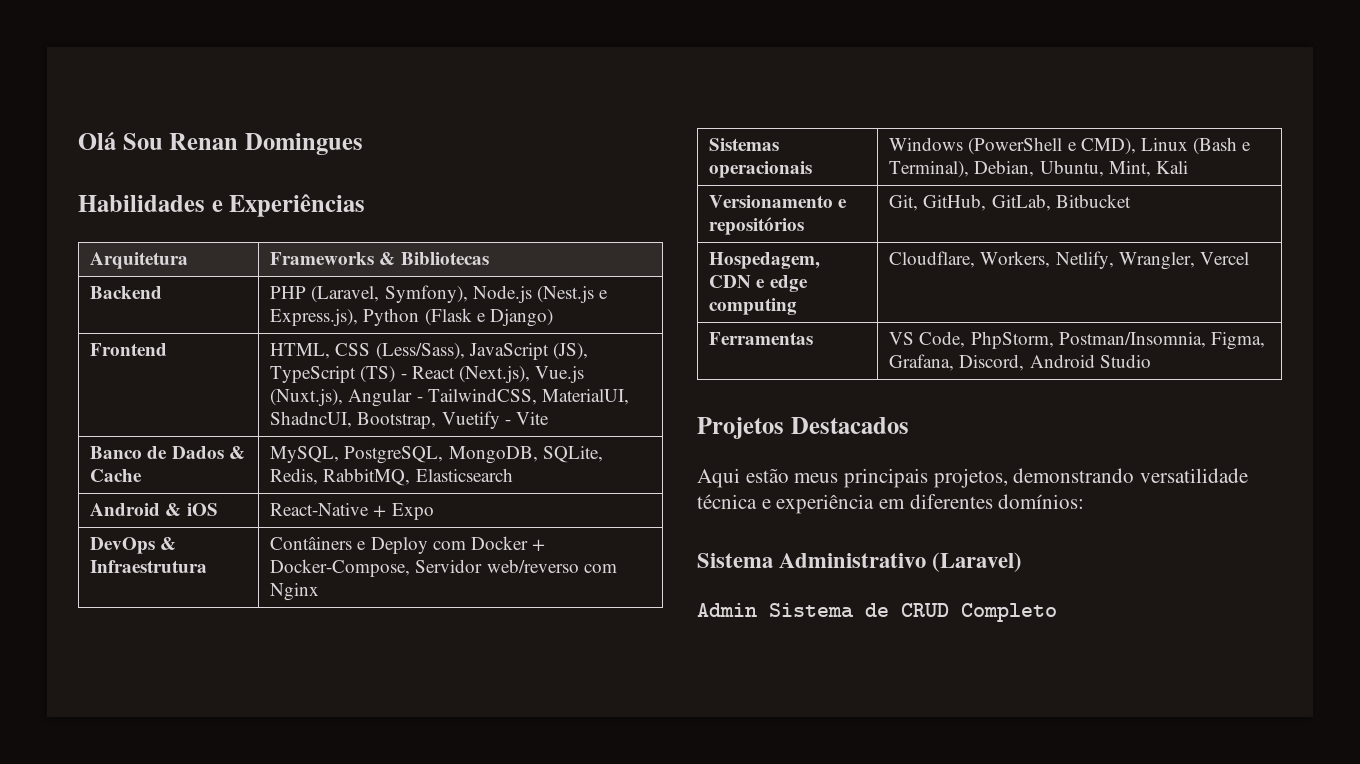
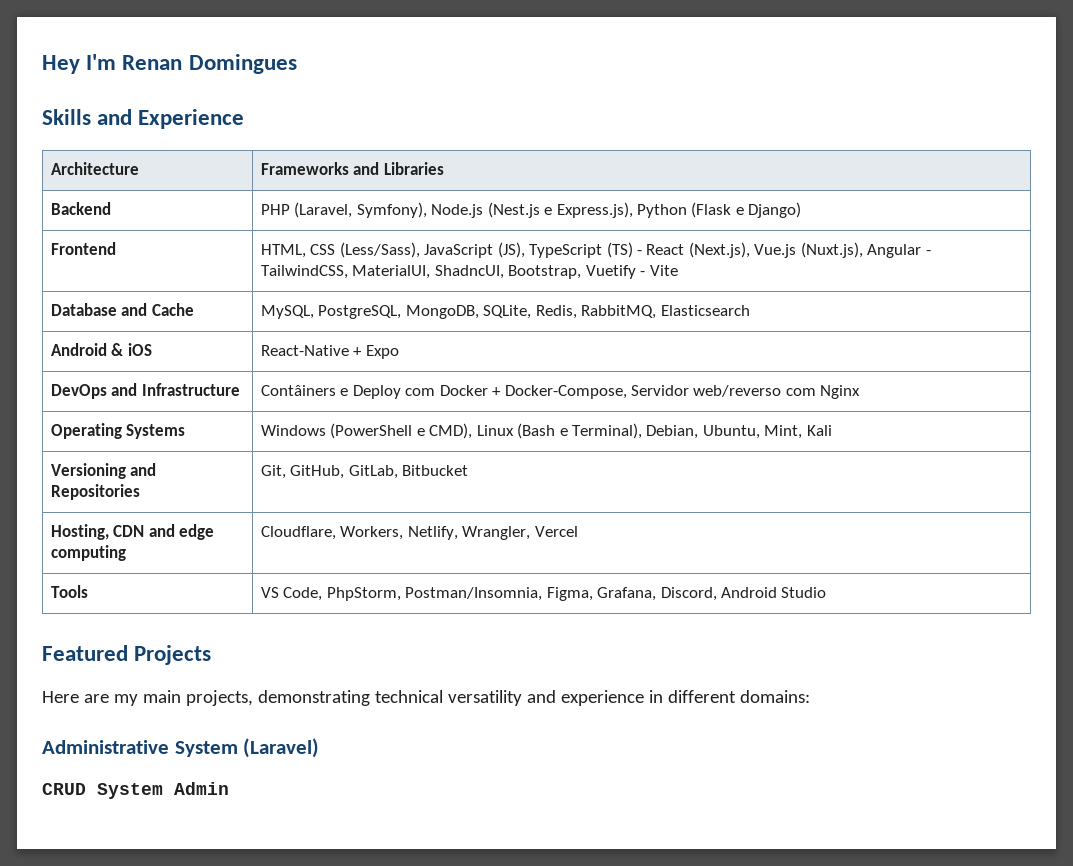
[78,132,163,150] Olá Sou -> [42,54,117,74] Hey I'm
[78,194,366,217] [90,252,189,269] Habilidades e Experiências // Arquitetura -> [42,109,245,129] [50,162,139,175] Skills and Experience // Architecture
[379,252,489,265] & Bibliotecas -> [353,162,444,175] and Libraries
[90,446,245,459] Banco de Dados & -> [50,303,148,316] Database and
[160,537,177,550] [90,560,208,573] & Infraestrutura -> [111,383,240,396] and Infrastructure
[709,138,780,151] [709,161,813,178] Sistemas operacionais -> [50,423,186,439] Operating Systems
[709,195,848,208] [709,217,805,235] Versionamento e repositórios -> [50,463,157,479] [50,484,140,500] Versioning and Repositories
[709,252,821,269] [709,275,766,288] Hospedagem, CDN e -> [50,524,175,540] Hosting, CDN and
[709,332,814,345] Ferramentas -> [50,585,88,598] Tools
[697,417,909,439] [697,468,1249,488] [697,494,1085,514] [697,552,1023,572] [697,603,1057,622] Projetos Destacados // Aqui estão meus principais projetos, demonstrando versatilidade técnica e experiência em diferentes domínios: // Sistema Administrativo (Laravel) // Admin Sistema de CRUD Completo -> [42,645,212,665] [42,690,810,706] [42,738,320,758] [42,782,229,799] Featured Projects // Here are my main projects, demonstrating technical versatility and experience in different domains: // Administrative System (Laravel) // CRUD System Admin

